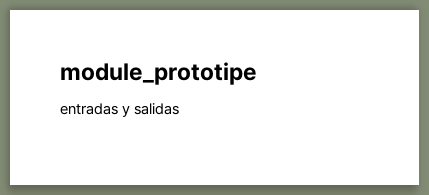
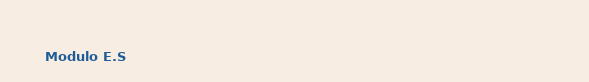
[60,62,257,85] [60,103,180,117] module_prototipe // entradas y salidas -> [45,51,126,61] Modulo E.S

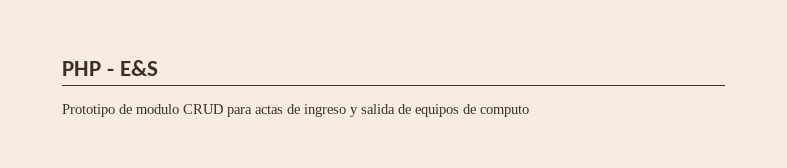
[45,51,126,61] Modulo E.S -> [62,60,159,76] [62,104,529,117] PHP - E&S // Prototipo de modulo CRUD para actas de ingreso y salida de equipos de computo

